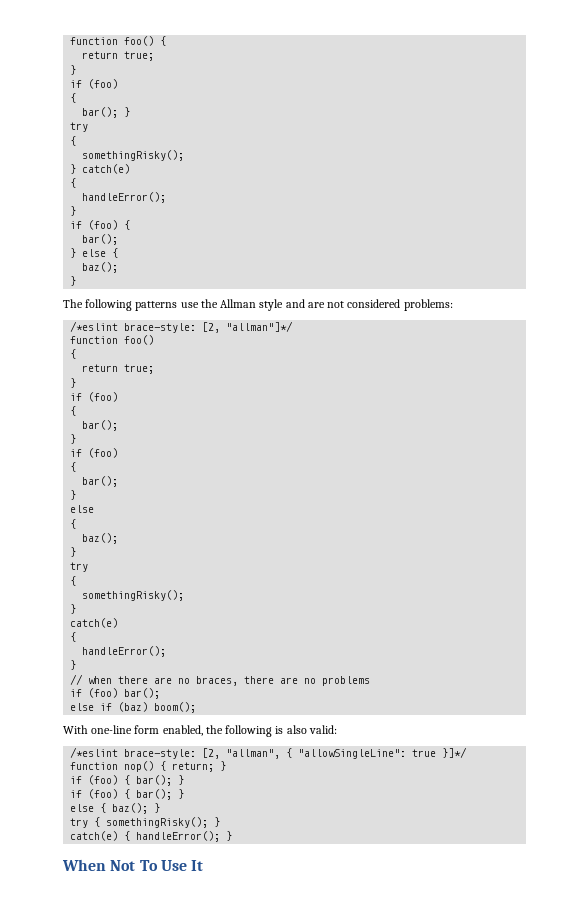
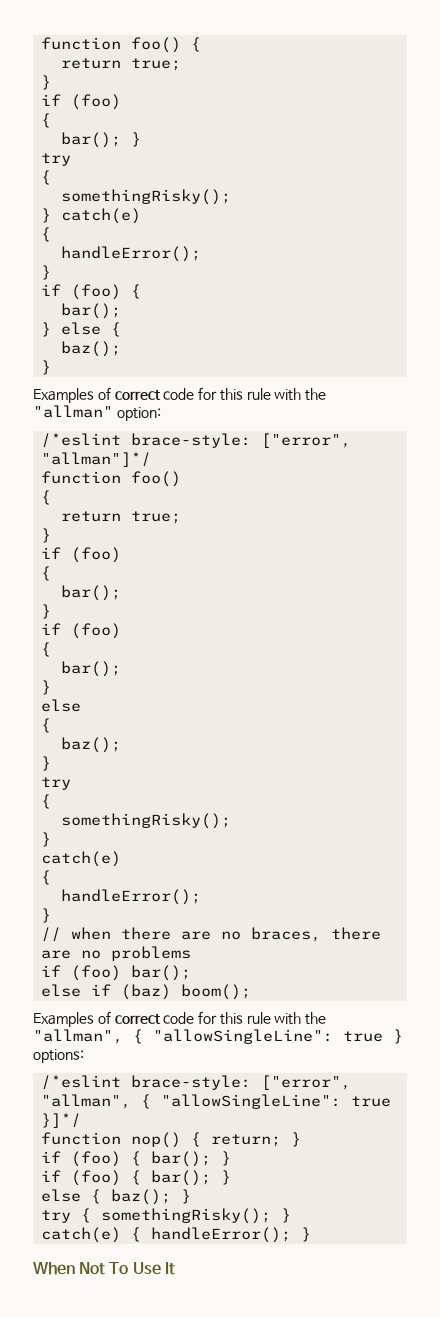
[63,299,453,311] [70,321,221,333] The following patterns use the Allman style and are not considered problems: // /*eslint brace-style: [2, -> [33,387,327,403] [33,405,161,421] [41,433,352,448] Examples of correct code for this rule with the "allman" option: // /*eslint brace-style: ["error",
[63,725,337,737] [70,747,221,759] With one-line form enabled, the following is also valid: // /*eslint brace-style: [2, -> [33,1011,327,1027] [33,1029,403,1044] [33,1049,84,1063] [41,1075,352,1090] Examples of correct code for this rule with the "allman", { "allowSingleLine": true } options: // /*eslint brace-style: ["error",

